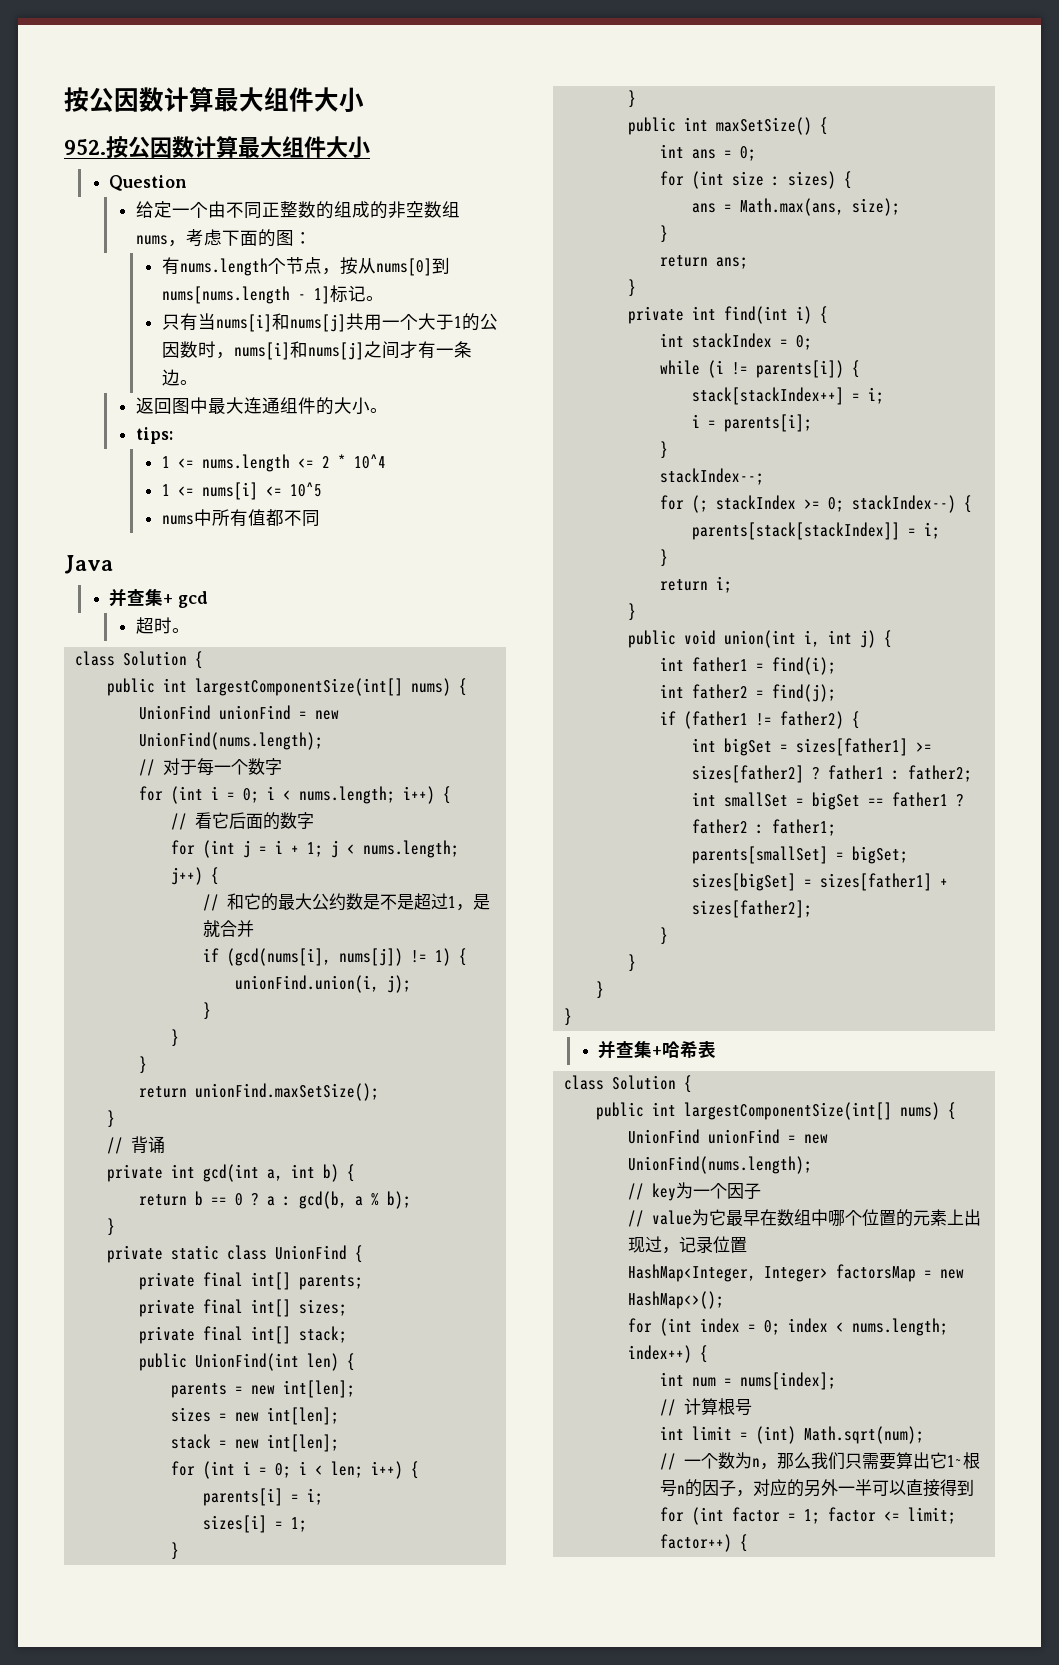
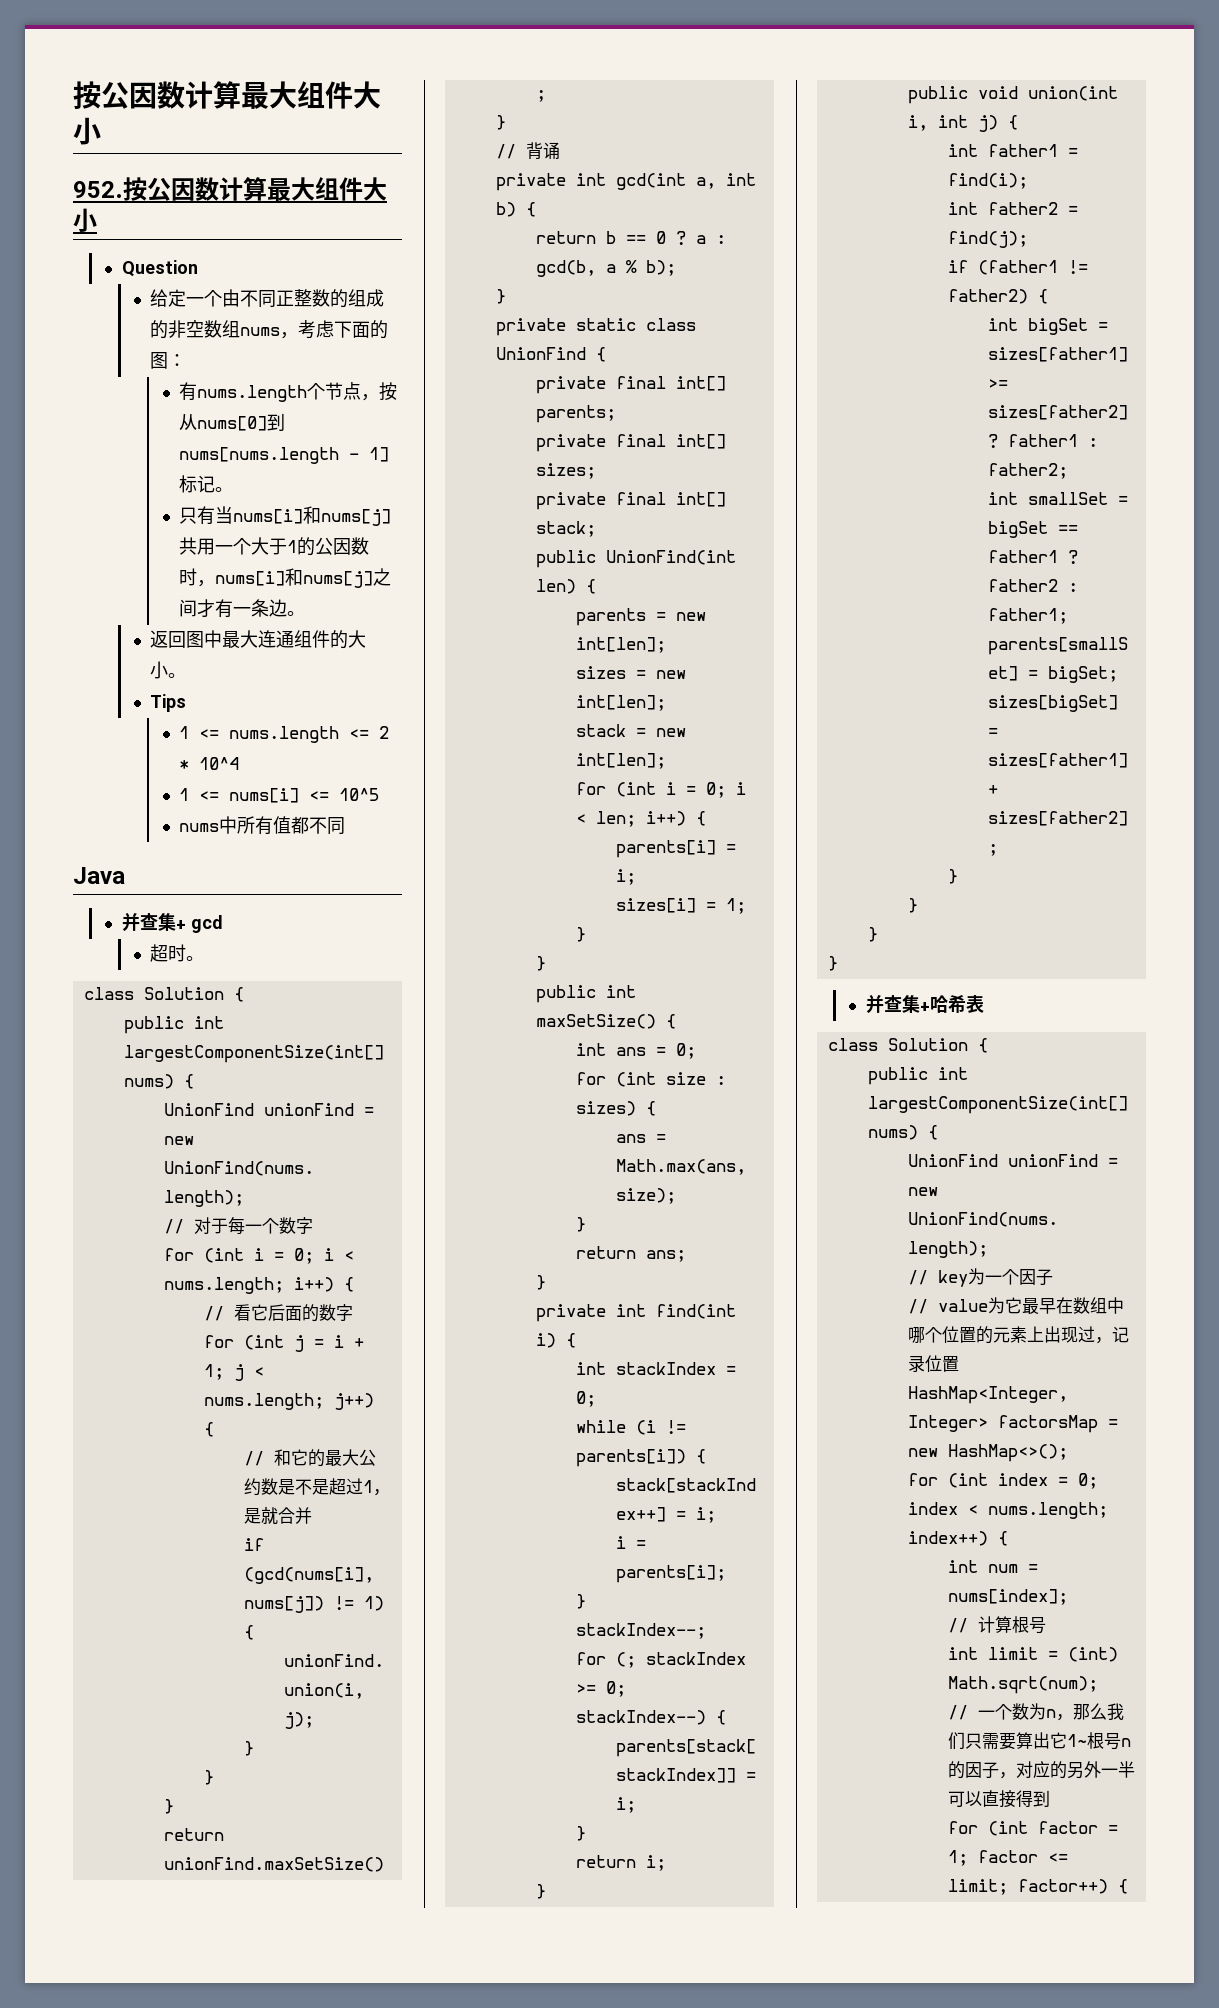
[135,427,173,444] tips: -> [150,694,187,712] Tips

